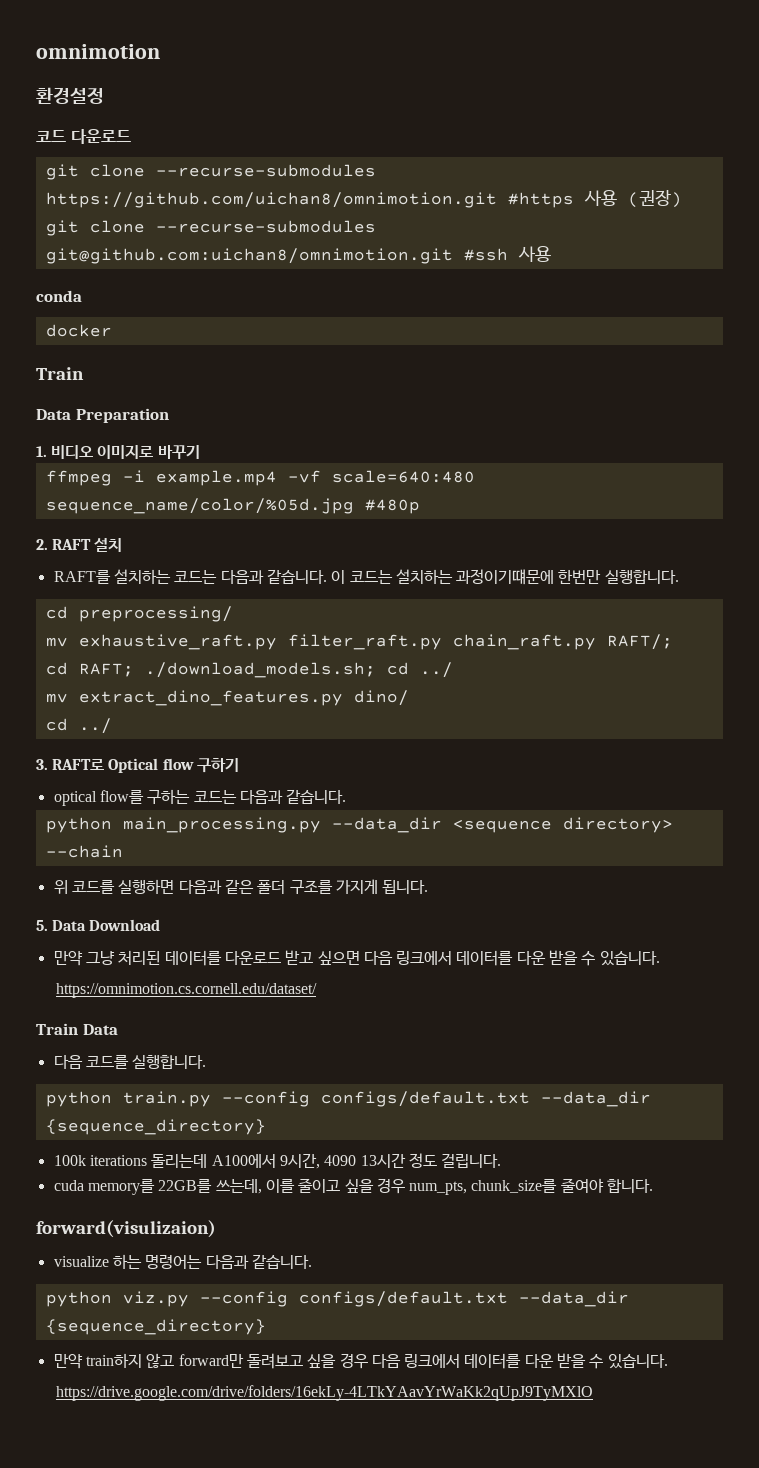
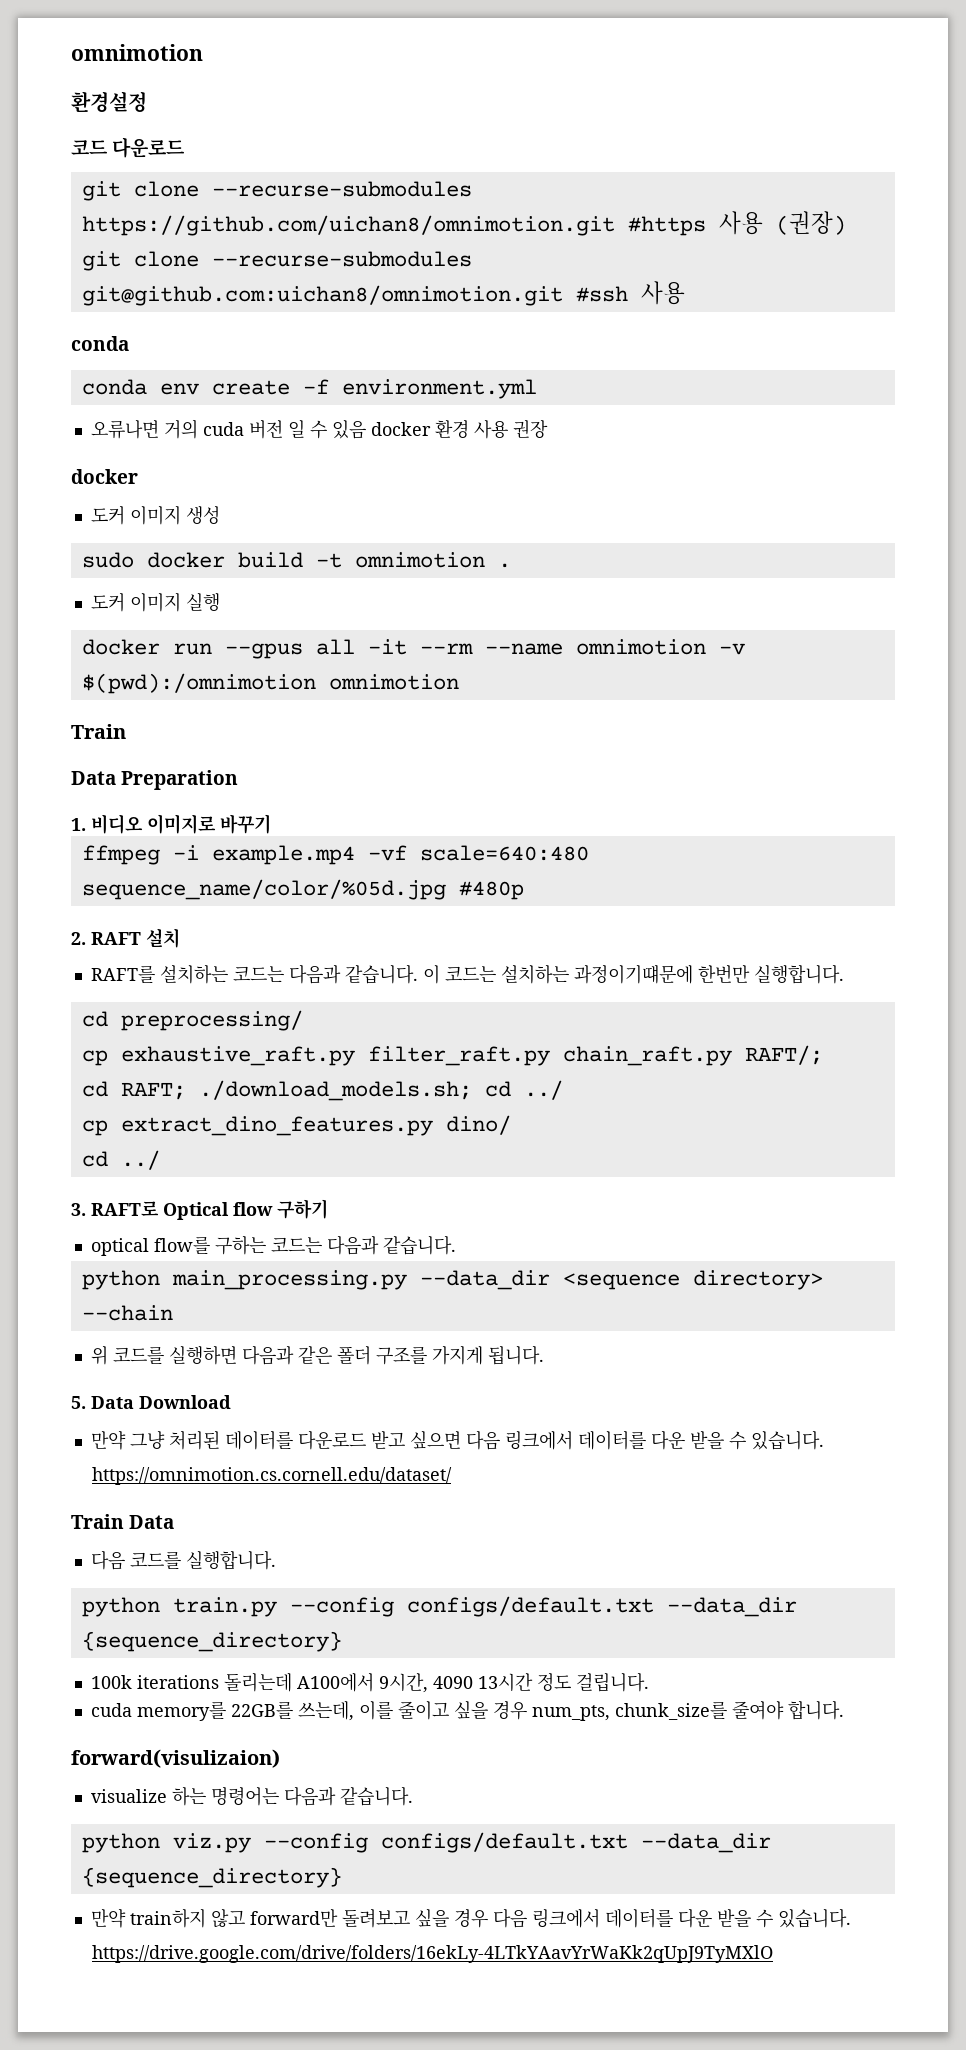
[45,324,112,337] docker -> [81,379,537,399] [90,419,548,439] [71,469,138,484] [90,505,220,525] [81,552,511,568] [90,592,220,612] [81,639,745,659] [81,673,459,694] conda env create -f environment.yml // 오류나면 거의 cuda 버전 일 수 있음 docker 환경 사용 권장 // docker // 도커 이미지 생성 // sudo docker build -t omnimotion . // 도커 이미지 실행 // docker run --gpus all -it --rm --name omnimotion -v $(pwd):/omnimotion omnimotion
[45,637,68,647] mv -> [81,1050,108,1066] cp
[45,693,68,703] mv -> [81,1120,108,1136] cp

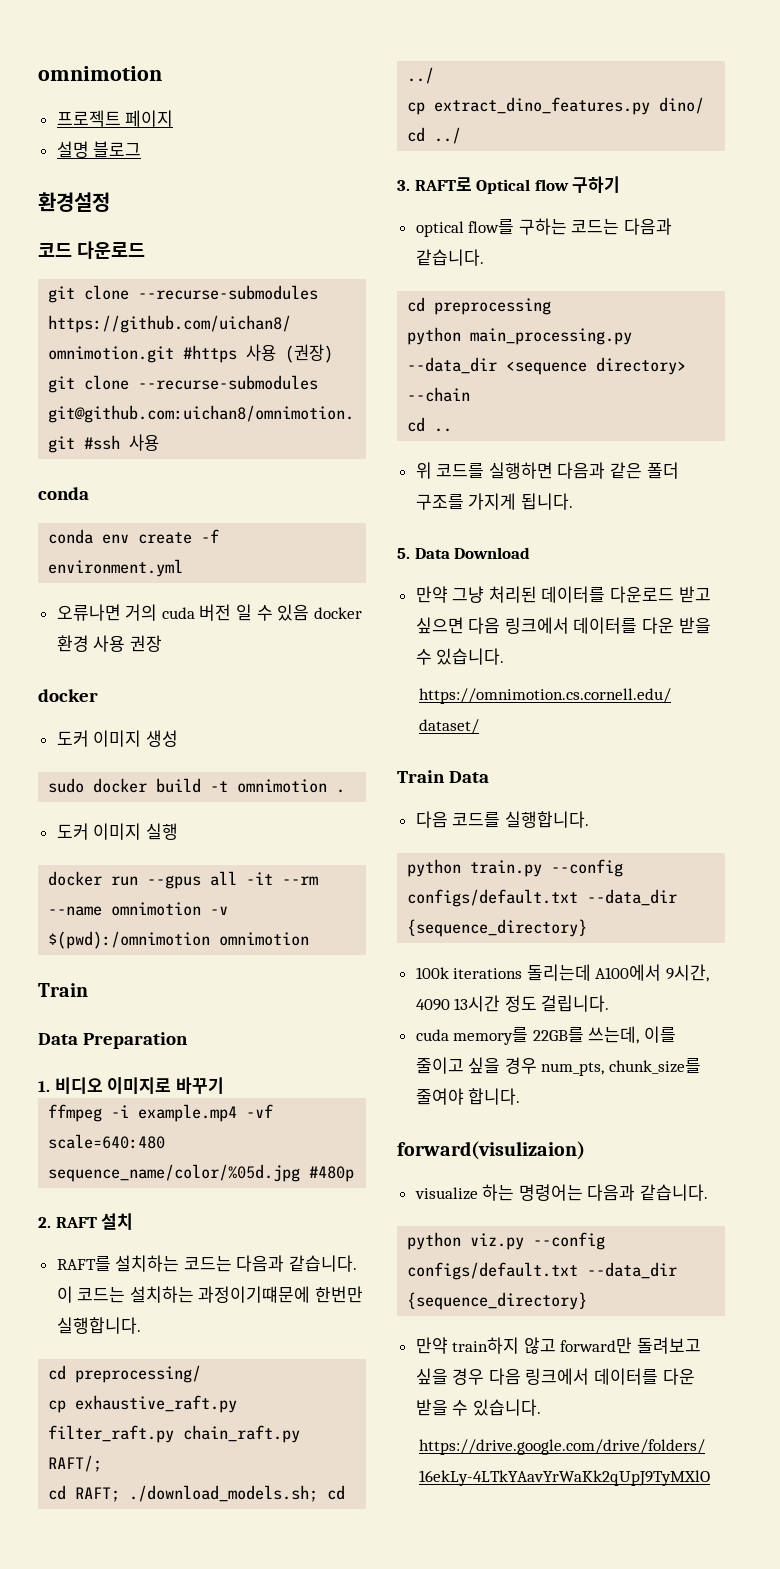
[71,44,203,61] omnimotion -> [38,66,162,81] [56,110,174,127] [56,141,142,158] omnimotion // 프로젝트 페이지 // 설명 블로그
(456, 1245) none -> [407,297,552,315] // cd preprocessing
(173, 1313) none -> [407,417,453,432] // cd ..

